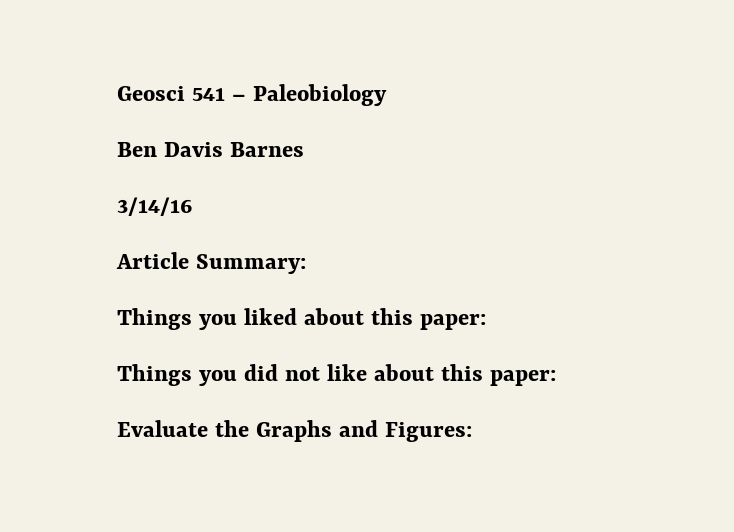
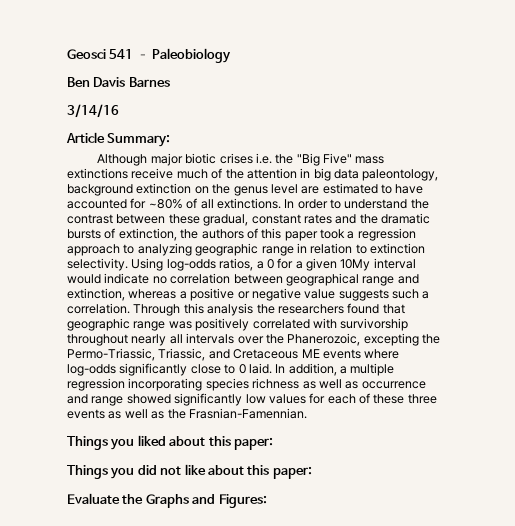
(307, 264) none -> [97,153,385,166] [67,168,439,181] [67,183,424,196] [67,198,429,209] [67,213,430,226] [67,228,416,241] [67,243,425,256] [67,258,416,271] [67,273,419,286] [67,288,430,301] [67,303,405,316] [67,318,409,331] [67,333,440,346] [67,348,400,361] [67,363,395,376] [67,378,426,391] [67,393,437,406] [67,408,307,419] // Although major biotic crises i.e. the "Big Five" mass extinctions receive much of the attention in big data paleontology, background extinction on the genus level are estimated to have accounted for ~80% of all extinctions. In order to understand the contrast between these gradual, constant rates and the dramatic bursts of extinction, the authors of this paper took a regression approach to analyzing geographic range in relation to extinction selectivity. Using log-odds ratios, a 0 for a given 10My interval would indicate no correlation between geographical range and extinction, whereas a positive or negative value suggests such a correlation. Through this analysis the researchers found that geographic range was positively correlated with survivorship throughout nearly all intervals over the Phanerozoic, excepting the Permo-Triassic, Triassic, and Cretaceous ME events where log-odds significantly close to 0 laid. In addition, a multiple regression incorporating species richness as well as occurrence and range showed significantly low values for each of these three events as well as the Frasnian-Famennian.

